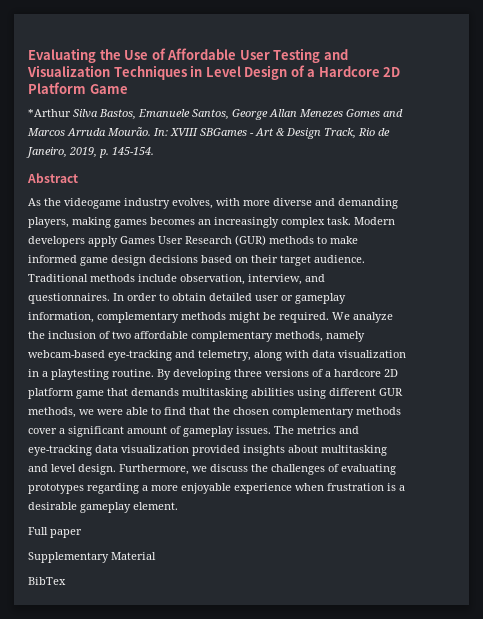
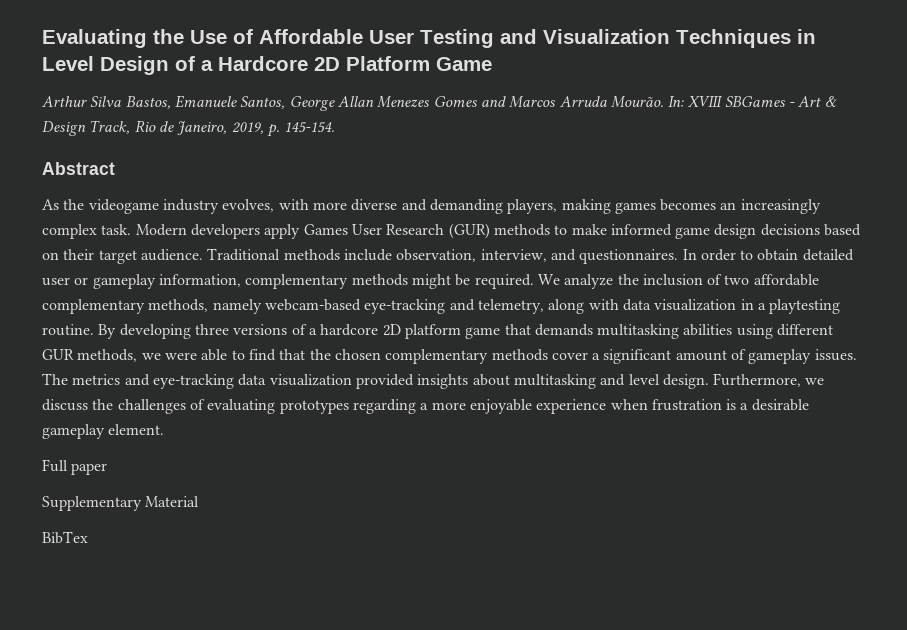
[28,109,71,117] *Arthur -> [42,96,87,107] Arthur

